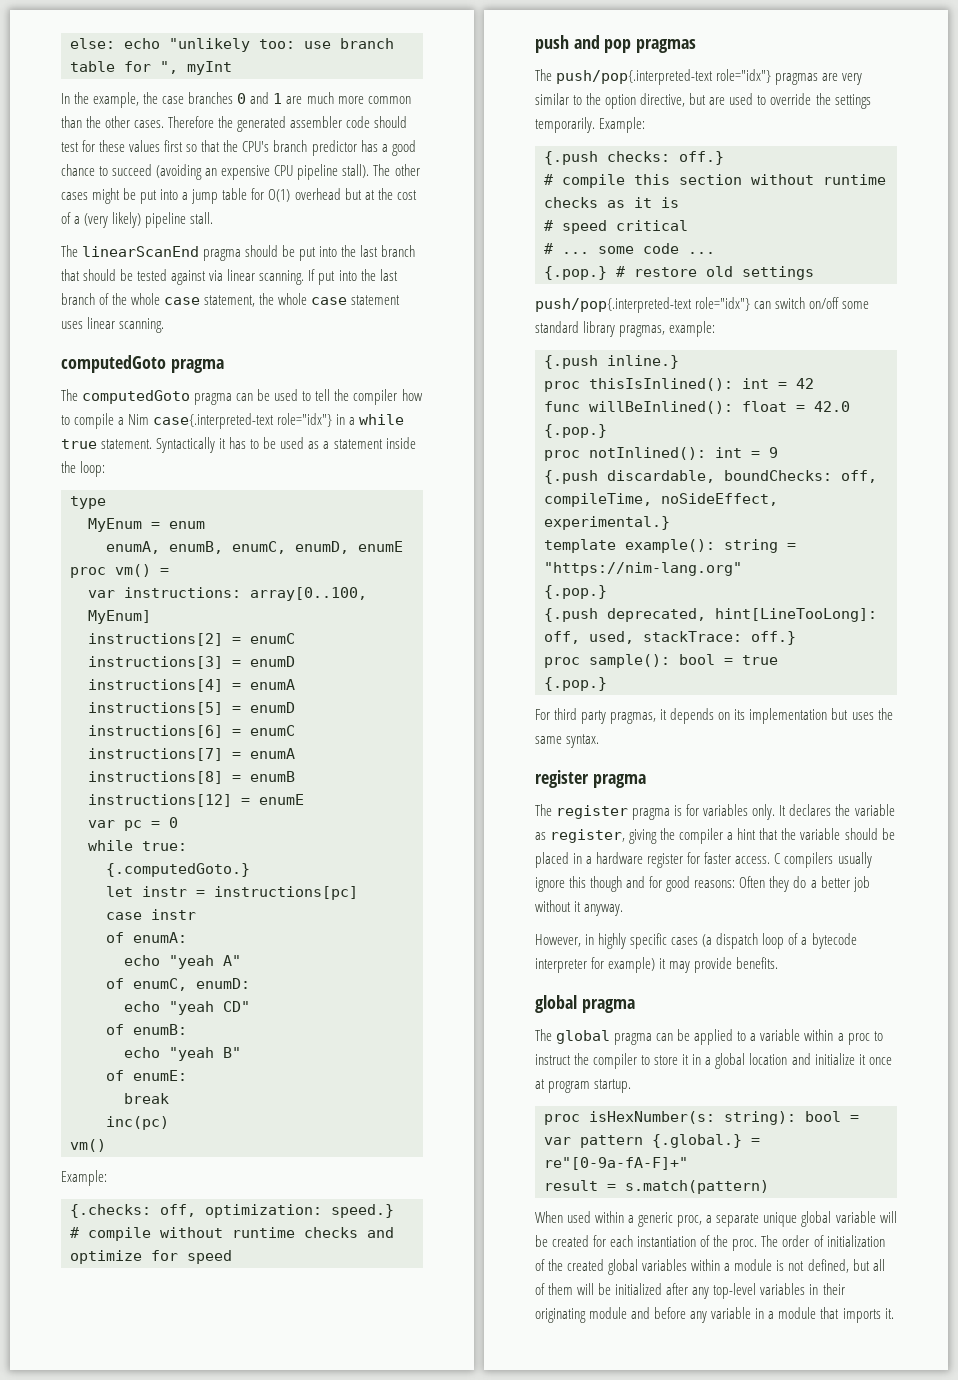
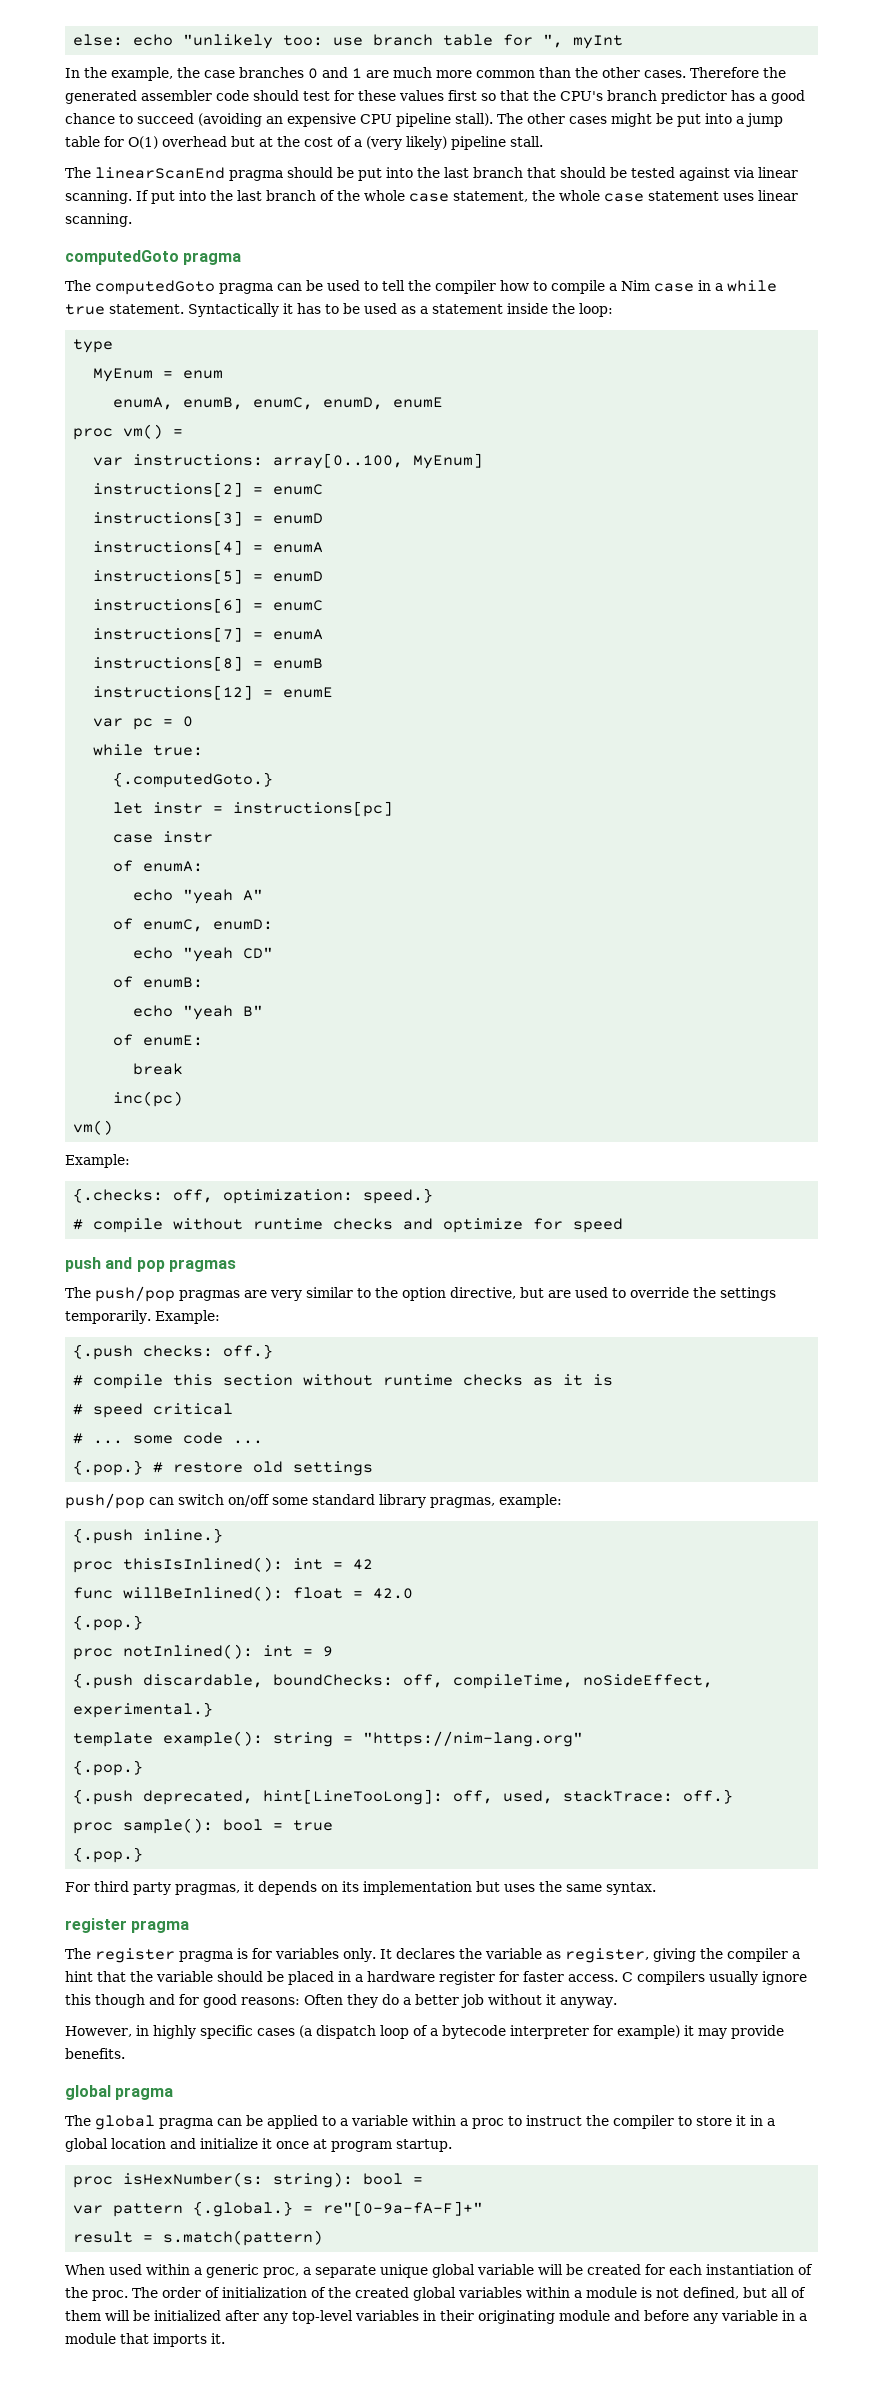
[153,413,333,429] case{.interpreted-text role="idx"} -> [654,283,694,292] case
[556,69,772,85] push/pop{.interpreted-text role="idx"} -> [95,1286,175,1302] push/pop
[535,297,751,313] push/pop{.interpreted-text role="idx"} -> [65,1493,145,1509] push/pop

